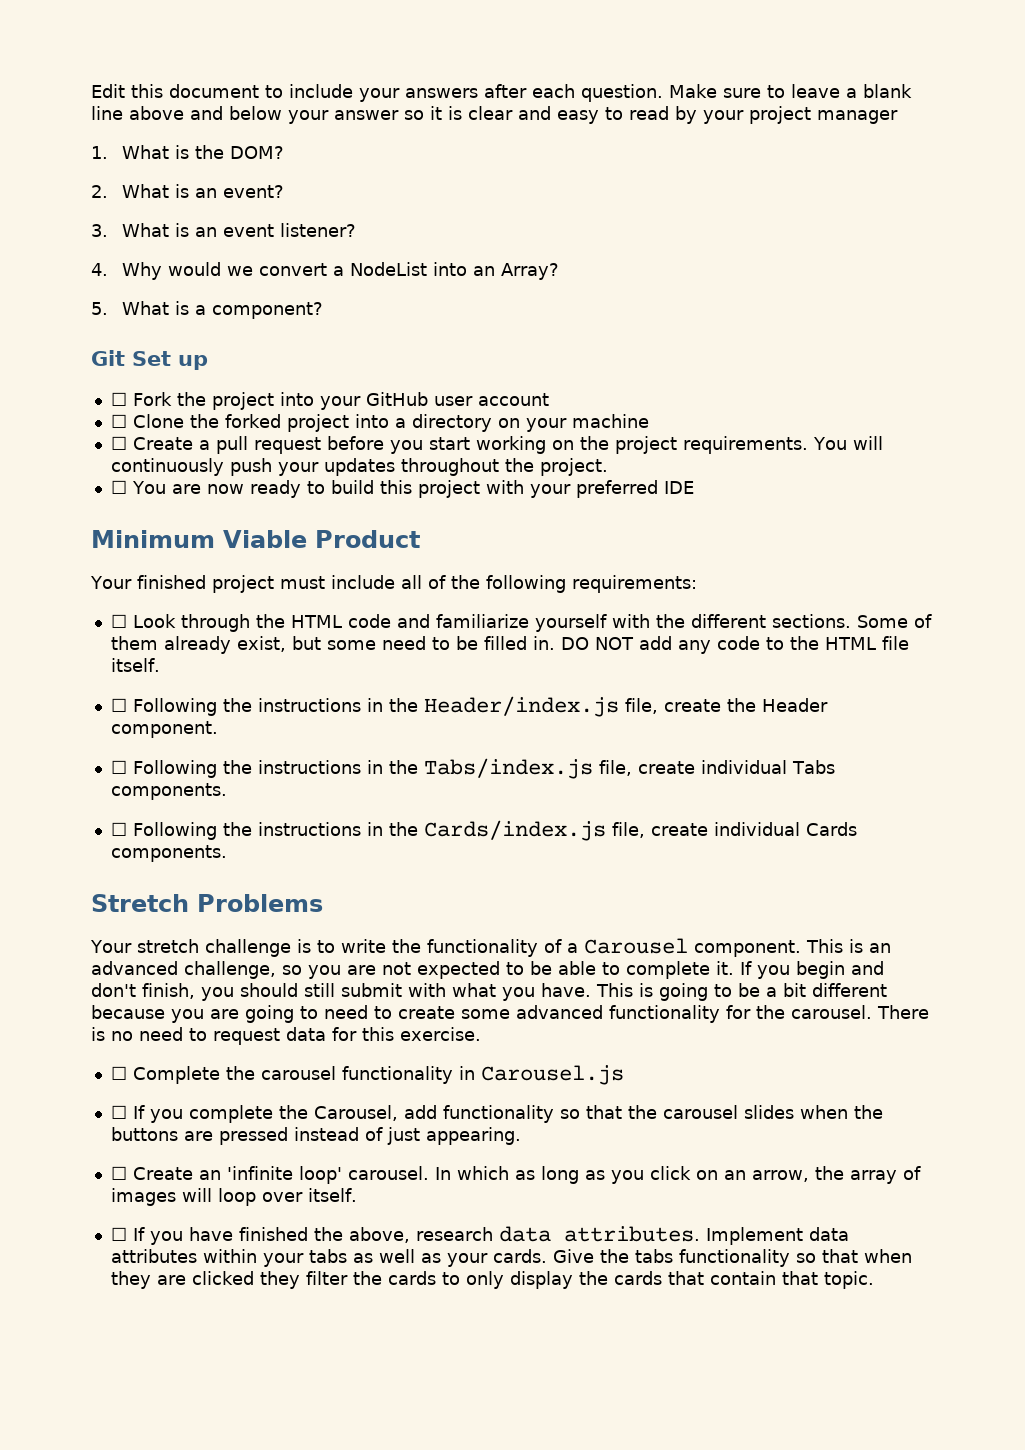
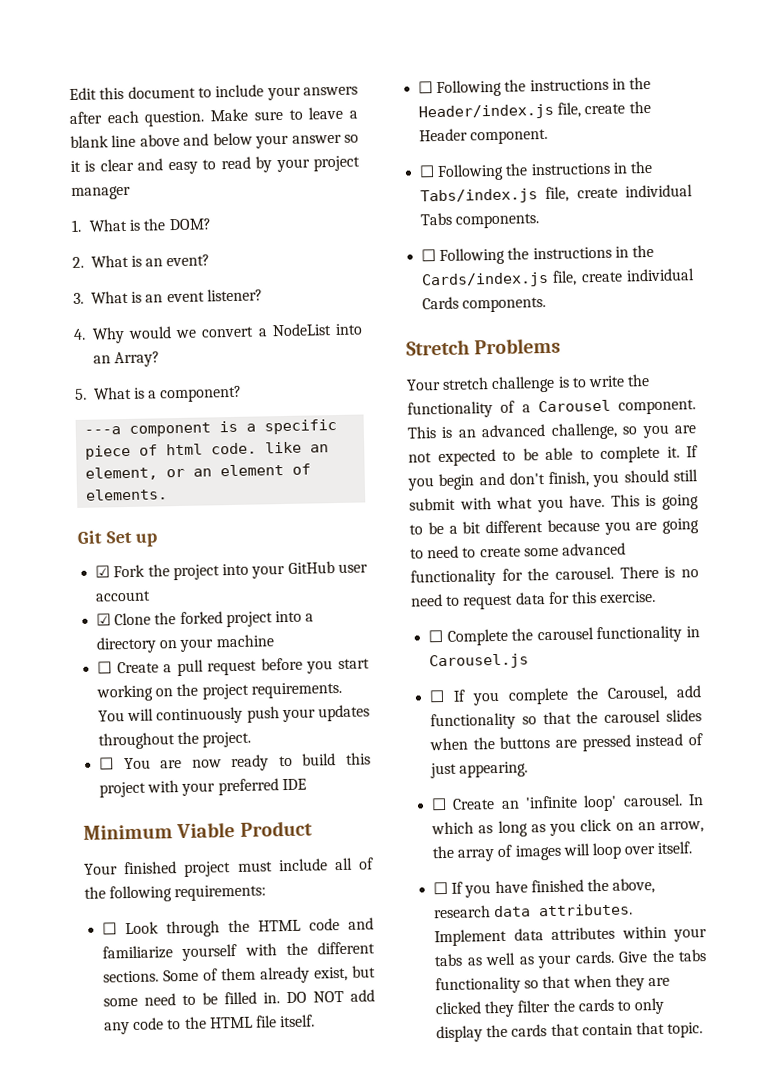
(324, 310) none -> [84,418,338,437] [85,441,330,460] [85,463,312,481] [85,488,169,501] // ---a component is a specific piece of html code. like an element, or an element of elements.
[110,392,127,406] ☐ -> [95,565,111,578] ☑
[110,414,127,428] ☐ -> [96,613,112,626] ☑

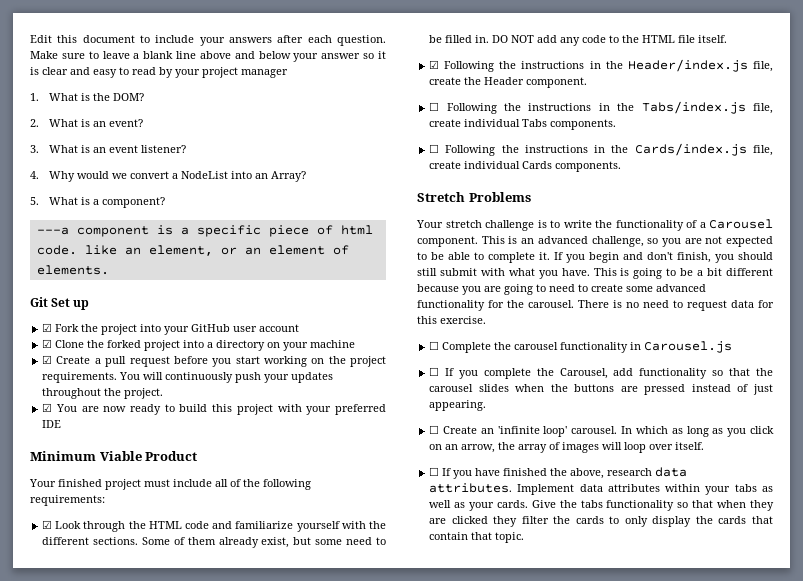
[97,661,113,674] ☐ -> [42,355,53,364] ☑
[99,757,115,770] ☐ -> [42,403,53,412] ☑
[102,922,118,935] ☐ -> [42,520,53,529] ☑
[418,81,434,94] ☐ -> [429,60,440,69] ☑

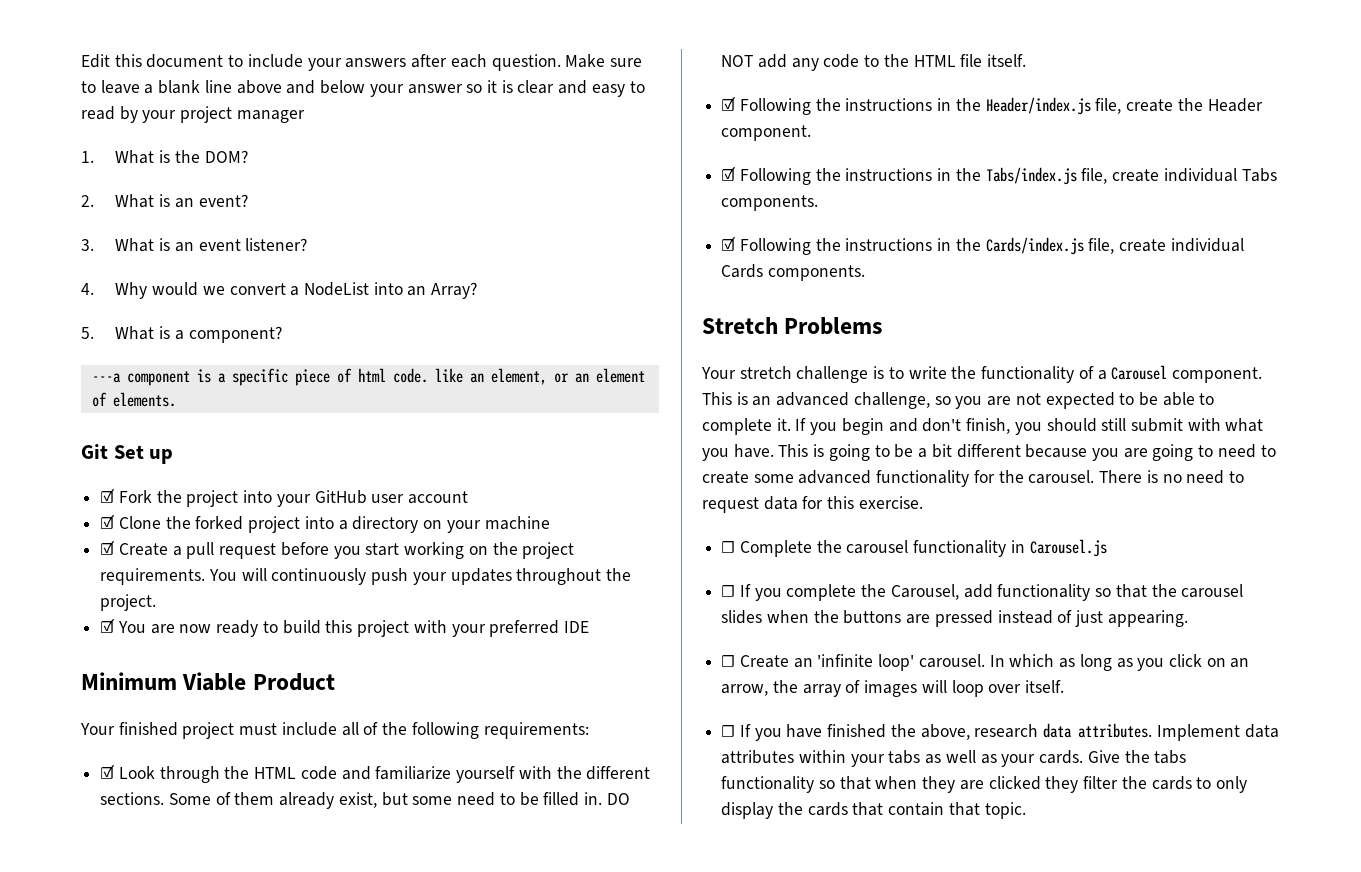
[429,102,440,111] ☐ -> [721,166,737,181] ☑
[429,144,440,153] ☐ -> [721,236,737,251] ☑

